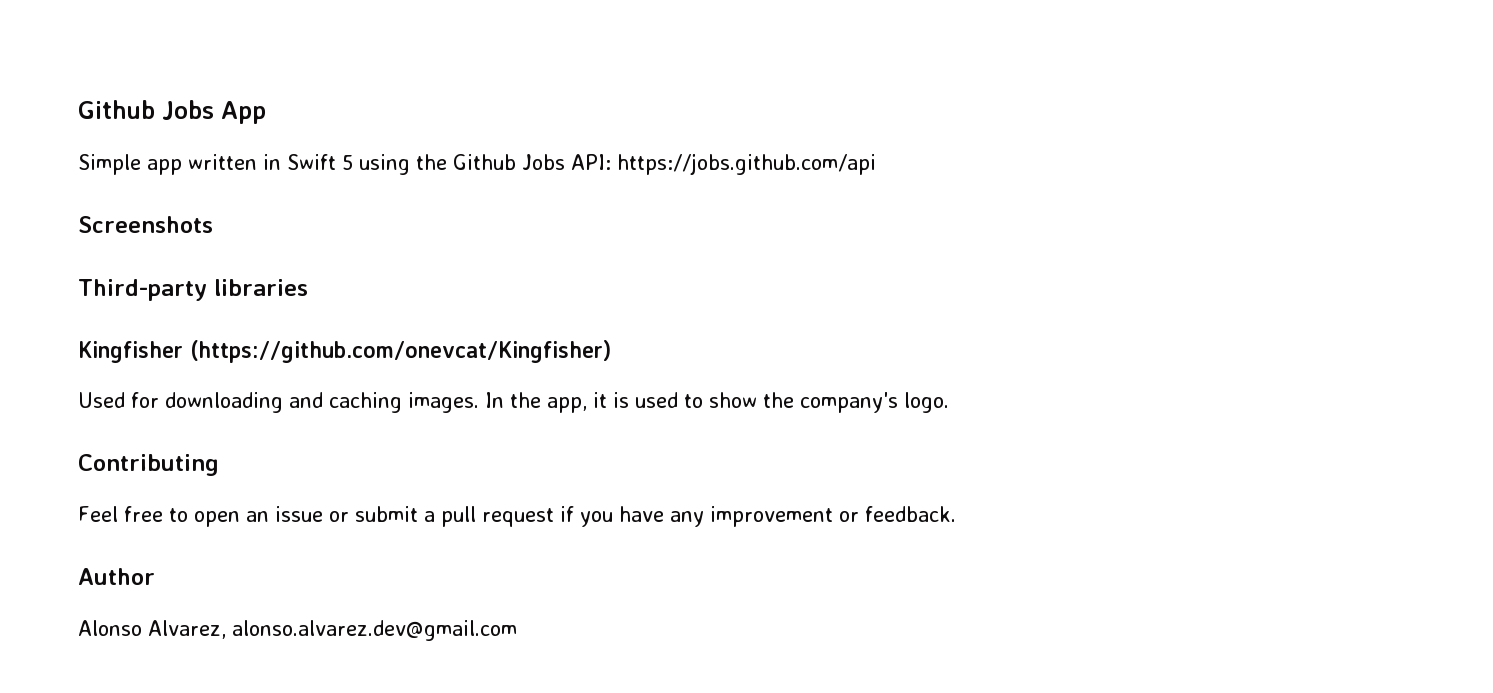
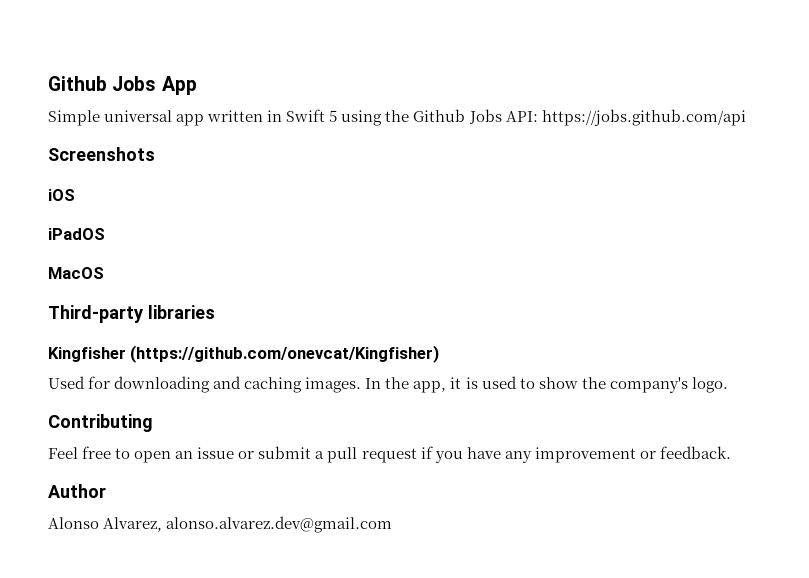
(141, 164) none -> [104,110,173,122] universal
(213, 224) none -> [48,189,75,201] [48,228,105,240] [48,267,104,279] // iOS // iPadOS // MacOS

